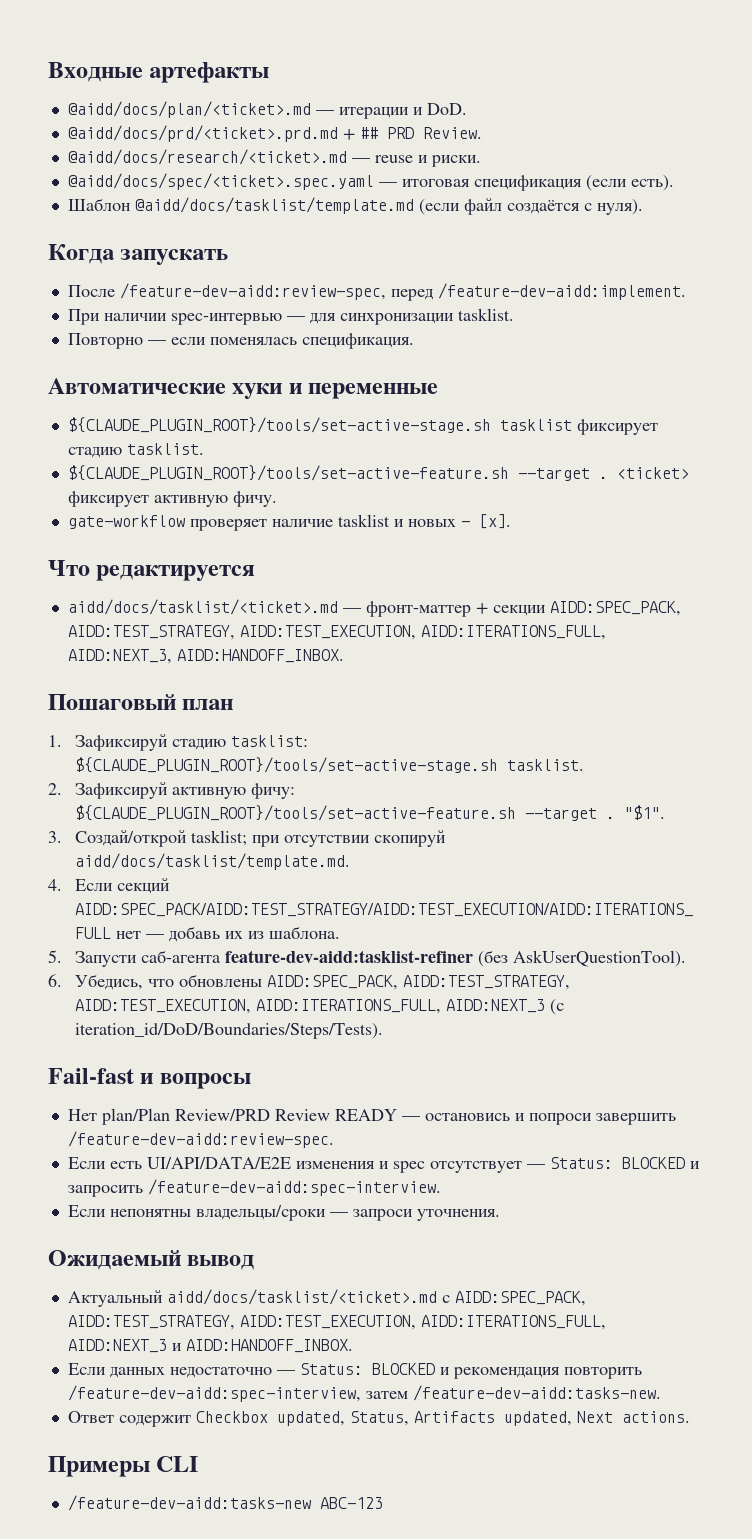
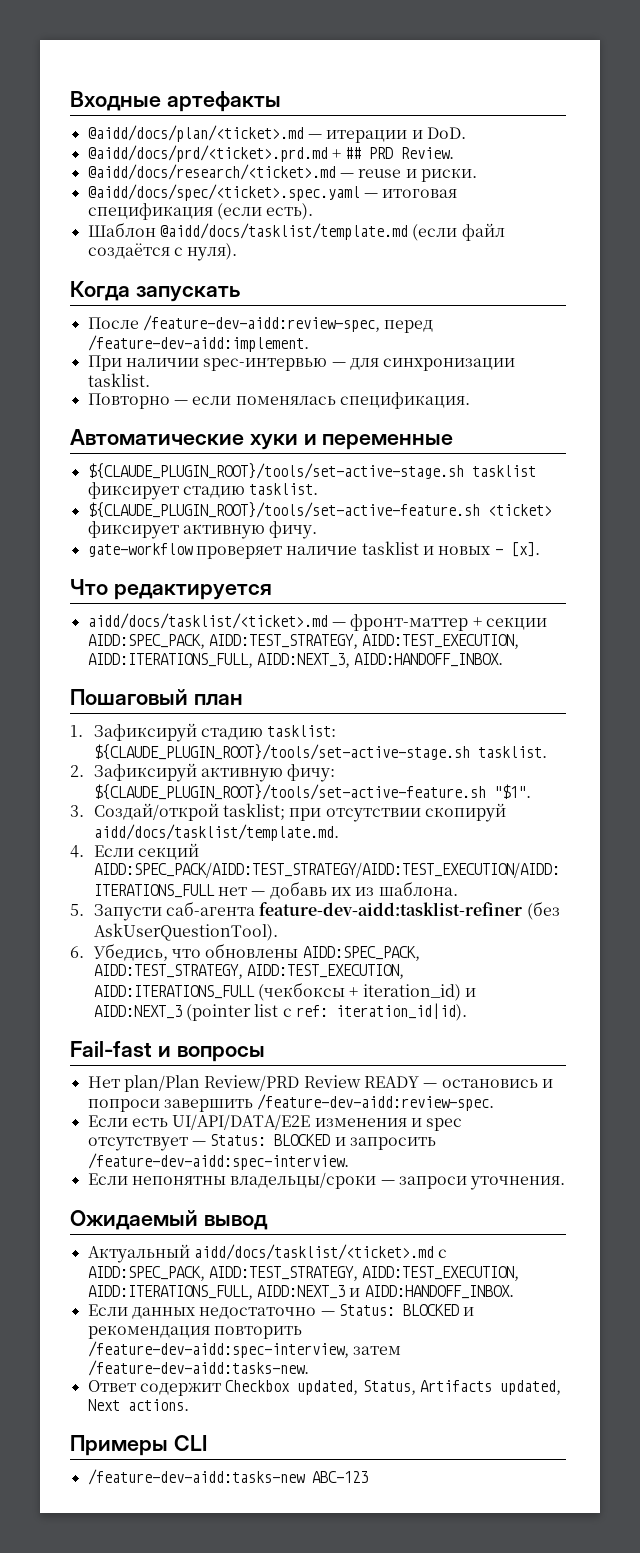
[517,468,608,481] --target . -> (480, 510) none
[524,808,615,821] --target . -> (486, 792) none
[255,999,564,1015] [74,1023,383,1039] AIDD:ITERATIONS_FULL, AIDD:NEXT_3 (с iteration_id/DoD/Boundaries/Steps/Tests). -> [93,982,476,1001] [93,1003,467,1021] AIDD:ITERATIONS_FULL (чекбоксы + iteration_id) и AIDD:NEXT_3 (pointer list с ref: iteration_id|id).

